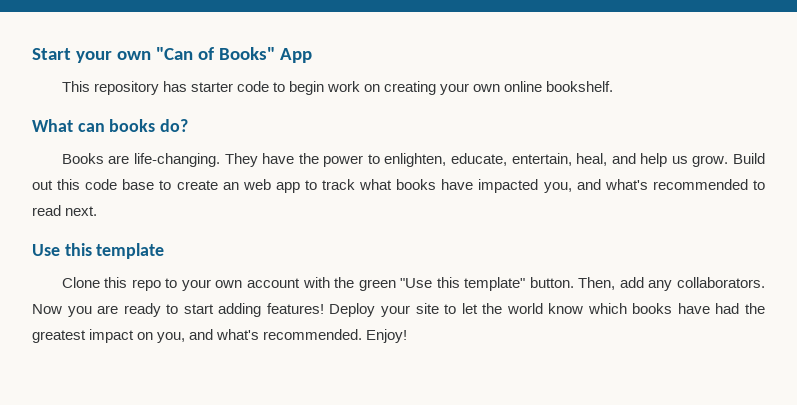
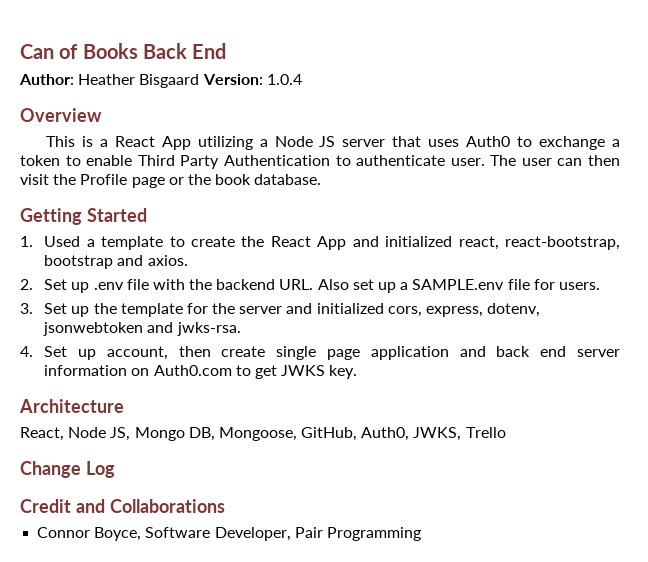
[32,47,312,63] [61,81,614,95] [32,119,189,132] [61,153,765,167] [32,179,766,193] [32,205,98,216] [32,243,165,259] [61,277,765,291] [32,303,765,317] [32,329,408,343] Start your own "Can of Books" App // This repository has starter code to begin work on creating your own online bookshelf. // What can books do? // Books are life-changing. They have the power to enlighten, educate, entertain, heal, and help us grow. Build out this code base to create an web app to track what books have impacted you, and what's recommended to read next. // Use this template // Clone this repo to your own account with the green "Use this template" button. Then, add any collaborators. Now you are ready to start adding features! Deploy your site to let the world know which books have had the greatest impact on you, and what's recommended. Enjoy! -> [20,43,227,59] [19,74,302,88] [20,108,102,122] [46,136,621,150] [20,155,620,169] [20,174,322,188] [20,208,147,225] [20,236,621,250] [44,255,188,269] [20,279,600,293] [20,303,541,317] [43,322,241,336] [20,346,620,360] [44,365,358,379] [19,399,124,413] [20,427,506,441] [20,461,115,478] [20,499,225,513] [37,527,421,541] Can of Books Back End // Author: Heather Bisgaard Version: 1.0.4 // Overview // This is a React App utilizing a Node JS server that uses Auth0 to exchange a token to enable Third Party Authentication to authenticate user. The user can then visit the Profile page or the book database. // Getting Started // 1. Used a template to create the React App and initialized react, react-bootstrap, bootstrap and axios. // 2. Set up .env file with the backend URL. Also set up a SAMPLE.env file for users. // 3. Set up the template for the server and initialized cors, express, dotenv, jsonwebtoken and jwks-rsa. // 4. Set up account, then create single page application and back end server information on Auth0.com to get JWKS key. // Architecture // React, Node JS, Mongo DB, Mongoose, GitHub, Auth0, JWKS, Trello // Change Log // Credit and Collaborations // Connor Boyce, Software Developer, Pair Programming

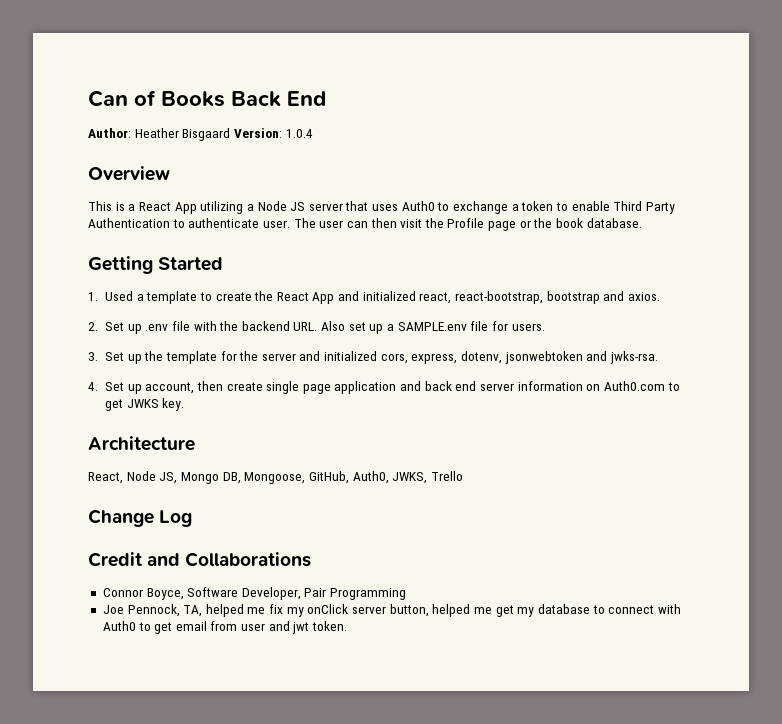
(421, 534) none -> [102,604,681,617] [102,621,348,634] // Joe Pennock, TA, helped me fix my onClick server button, helped me get my database to connect with Auth0 to get email from user and jwt token.

